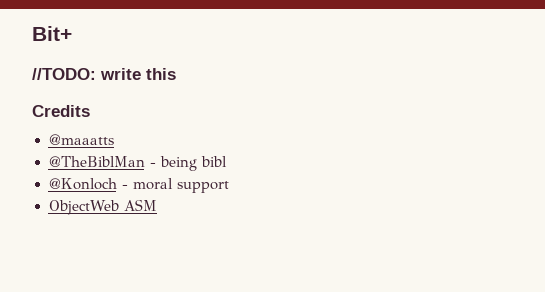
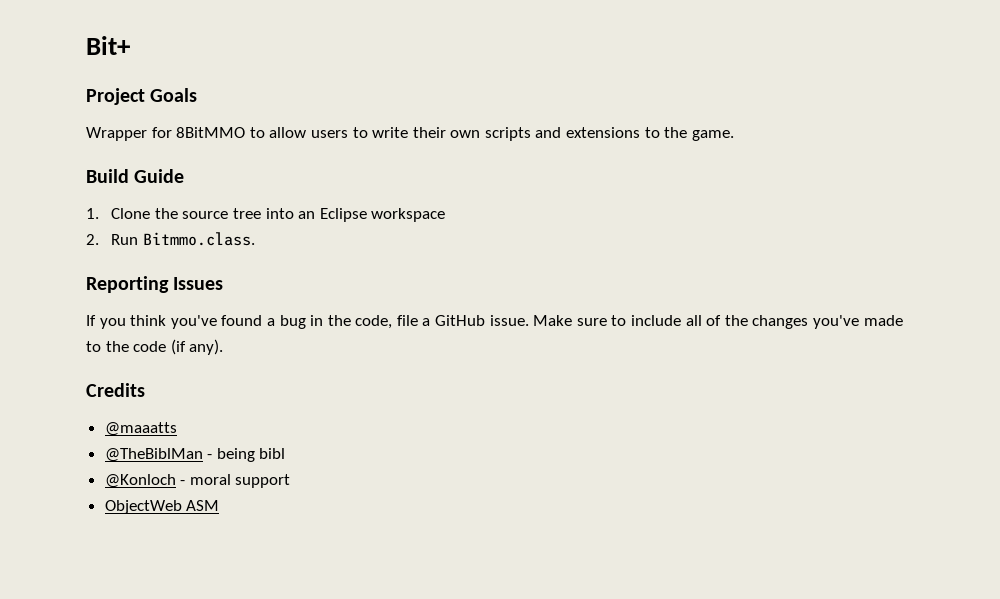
[32,68,176,80] //TODO: write this -> [86,88,198,105] [86,127,734,141] [86,169,185,183] [86,208,446,222] [86,232,255,246] [86,276,224,293] [86,315,903,329] [86,339,224,355] Project Goals // Wrapper for 8BitMMO to allow users to write their own scripts and extensions to the game. // Build Guide // 1. Clone the source tree into an Eclipse workspace // 2. Run Bitmmo.class. // Reporting Issues // If you think you've found a bug in the code, file a GitHub issue. Make sure to include all of the changes you've made to the code (if any).

